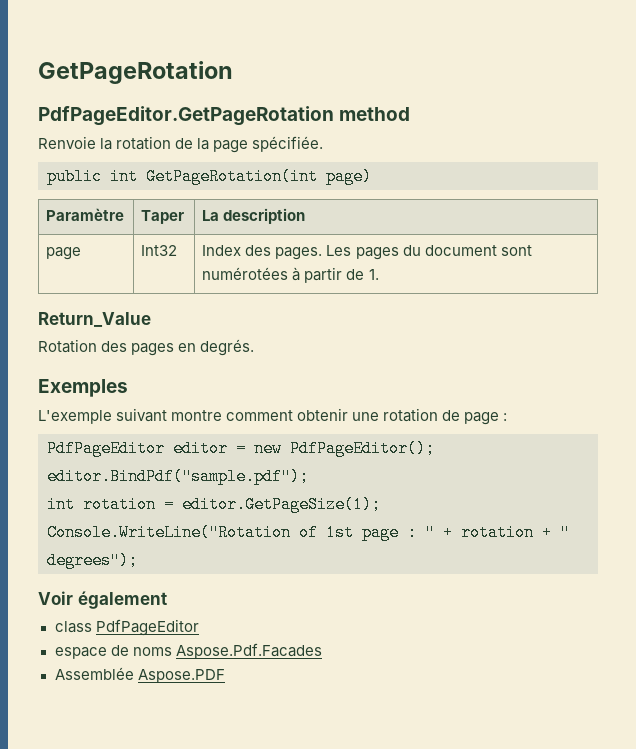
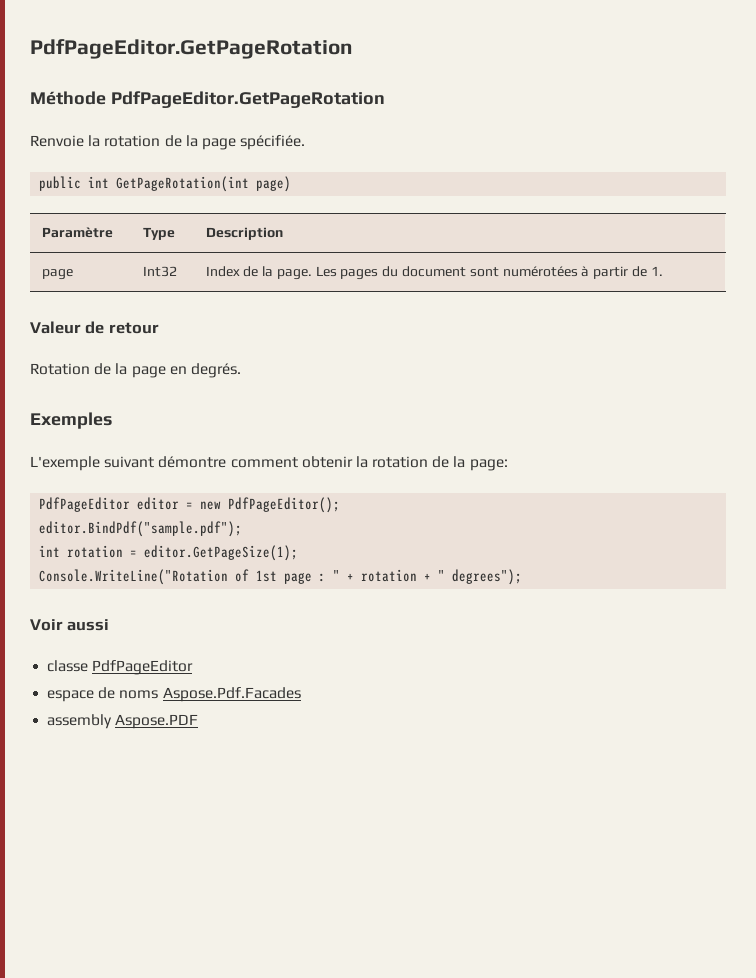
[38,61,233,84] [38,106,411,126] GetPageRotation // PdfPageEditor.GetPageRotation method -> [30,39,353,59] [30,91,385,108] PdfPageEditor.GetPageRotation // Méthode PdfPageEditor.GetPageRotation
[141,210,185,224] [202,208,306,224] Taper | La description -> [142,227,175,240] [205,227,283,240] Type | Description
[245,245,323,260] des pages. -> [243,266,312,280] de la page.
[38,312,151,327] [38,339,175,356] Return_Value // Rotation des pages -> [30,321,159,334] [30,363,166,378] Valeur de retour // Rotation de la page
[171,410,223,421] montre -> [158,456,227,468] démontre
[352,408,508,425] une rotation de page : -> [355,456,508,471] la rotation de la page:
[77,591,167,609] [54,621,92,633] également // class -> [67,619,110,631] [47,660,89,672] aussi // classe
[54,667,134,680] Assemblée -> [47,714,113,729] assembly

